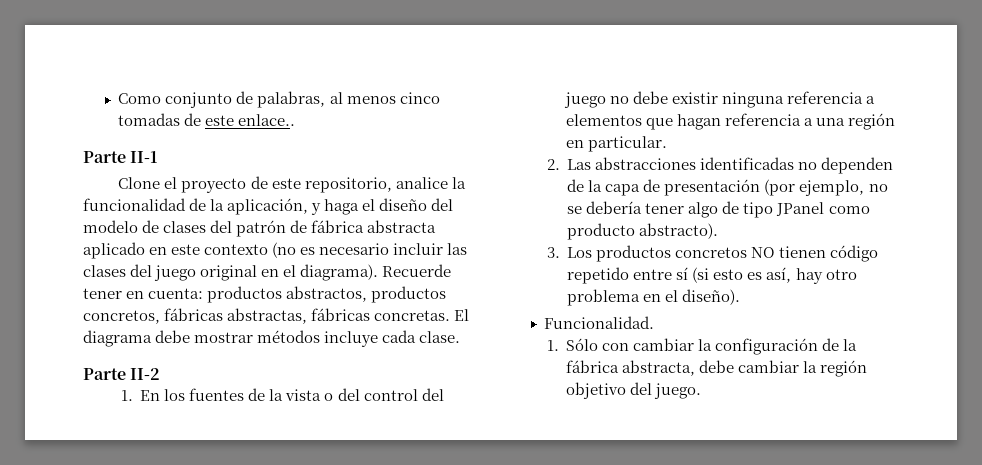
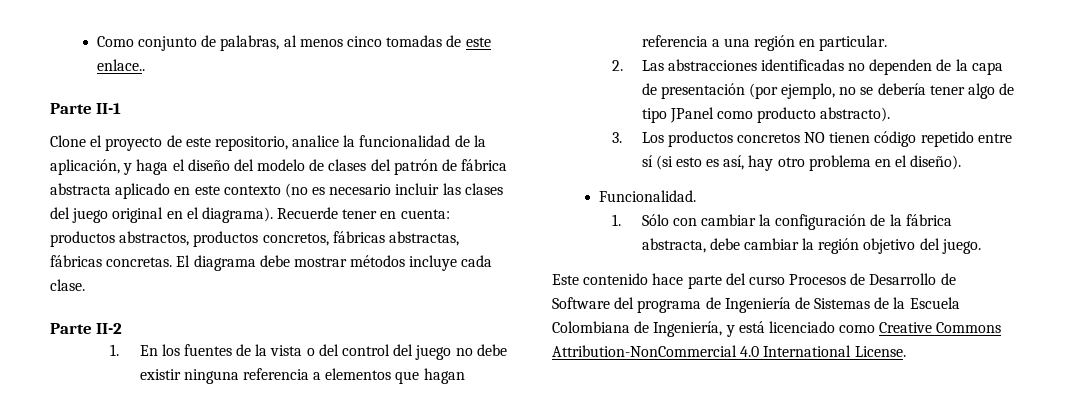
(702, 391) none -> [552,273,956,289] [552,297,960,313] [552,321,1002,337] [552,345,906,357] // Este contenido hace parte del curso Procesos de Desarrollo de Software del programa de Ingeniería de Sistemas de la Escuela Colombiana de Ingeniería, y está licenciado como Creative Commons Attribution-NonCommercial 4.0 International License.

